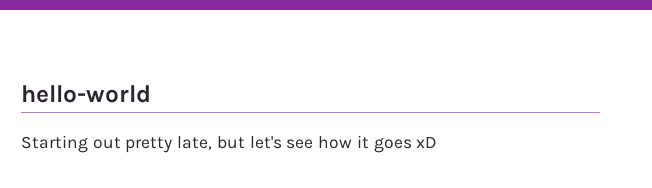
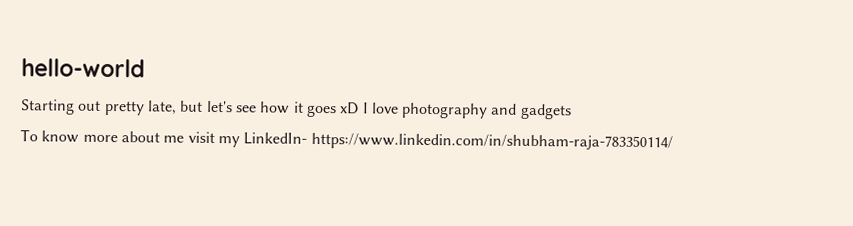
(438, 142) none -> [361,102,572,120] [20,129,673,152] I love photography and gadgets // To know more about me visit my LinkedIn- https://www.linkedin.com/in/shubham-raja-783350114/

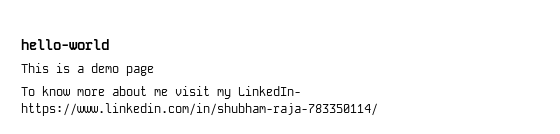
[20,99,572,120] Starting out pretty late, but let's see how it goes xD I love photography and gadgets -> [21,63,154,76] This is a demo page

